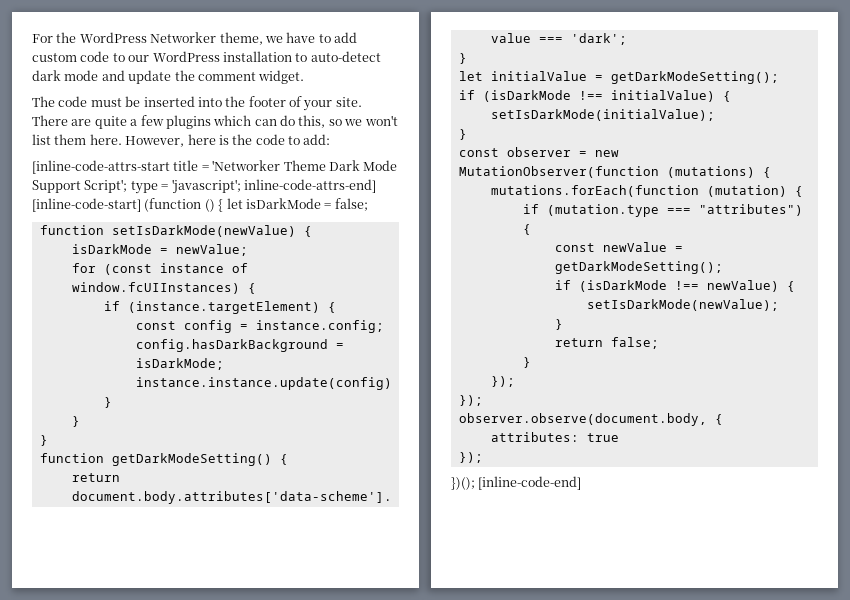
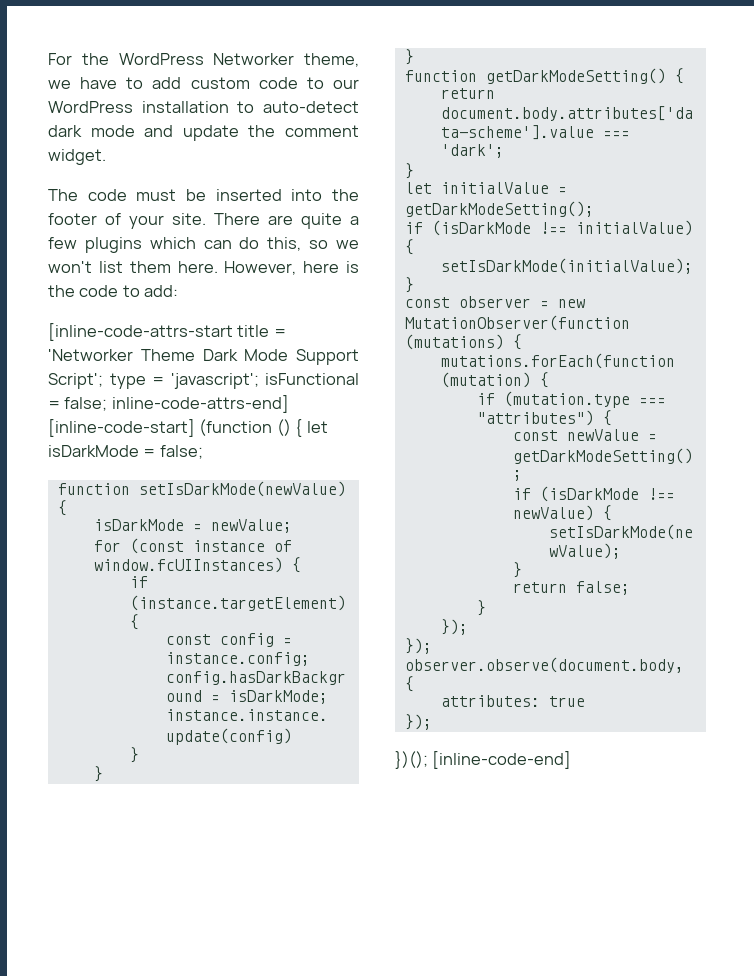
(241, 186) none -> [265,373,359,385] [48,397,108,411] isFunctional = false;

